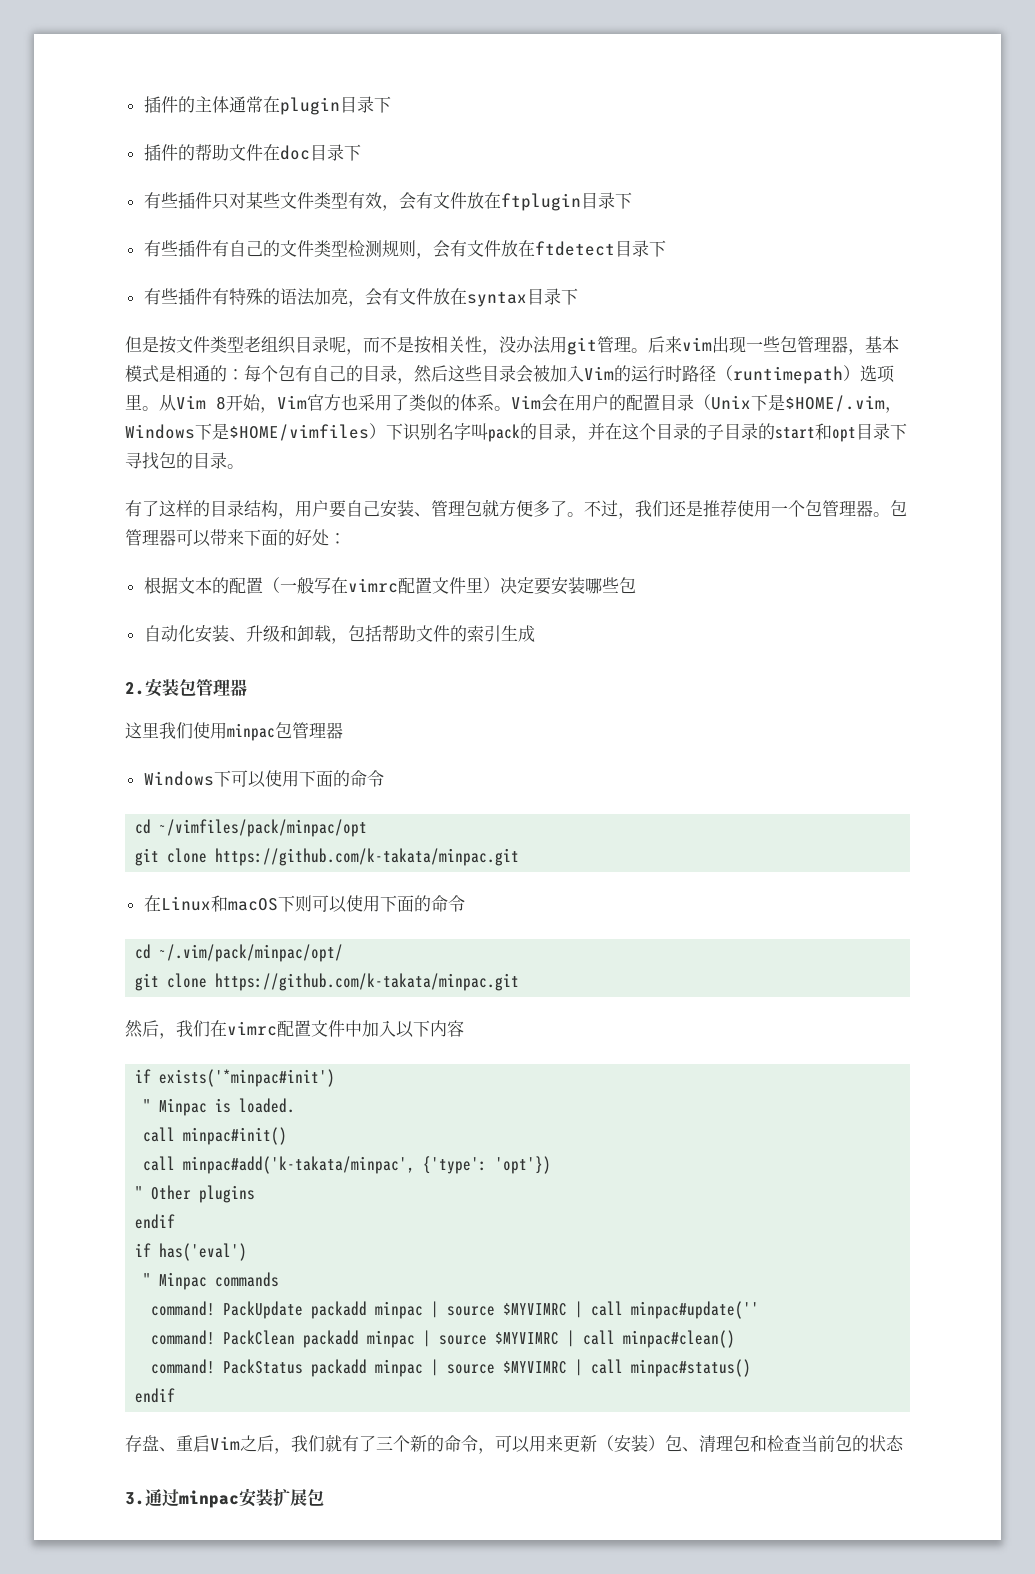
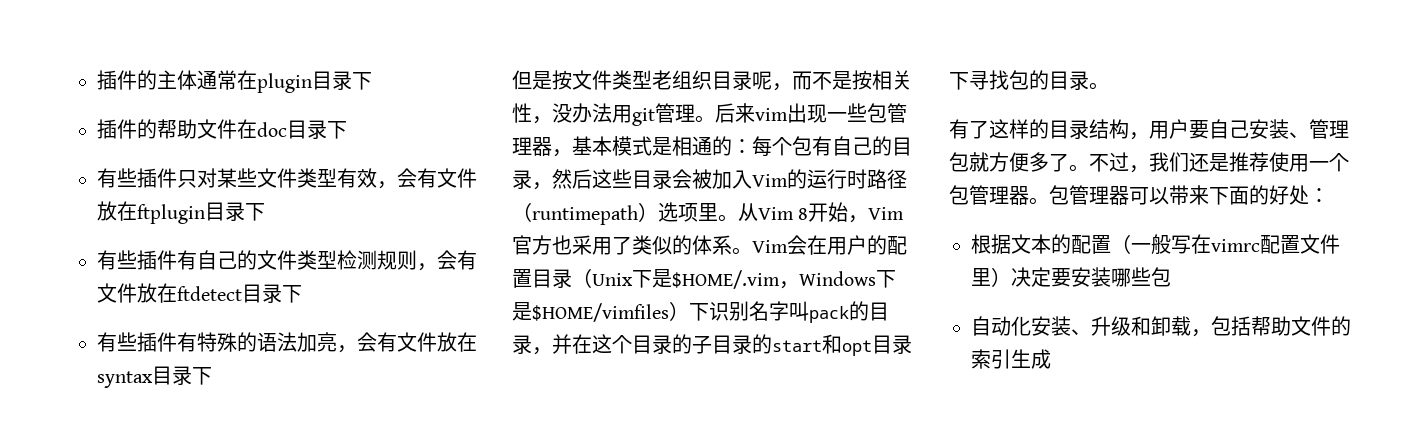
[125,678,247,697] [125,722,343,741] [143,770,384,788] [135,819,368,837] [135,848,520,866] [143,895,465,913] [135,944,344,962] [135,973,520,991] [125,1020,464,1039] [135,1069,336,1087] [143,1098,296,1116] [143,1127,288,1145] [143,1156,552,1174] [135,1185,256,1203] [135,1214,176,1229] [135,1243,248,1261] [143,1272,280,1290] [151,1301,760,1319] [151,1330,736,1348] [151,1359,752,1377] [135,1388,176,1403] [125,1434,904,1454] [125,1488,324,1508] // 2.安装包管理器 // 这里我们使用minpac包管理器 // Windows下可以使用下面的命令 // cd ~/vimfiles/pack/minpac/opt // git clone https://github.com/k-takata/minpac.git // 在Linux和macOS下则可以使用下面的命令 // cd ~/.vim/pack/minpac/opt/ // git clone https://github.com/k-takata/minpac.git // 然后，我们在vimrc配置文件中加入以下内容 // if exists('*minpac#init') // " Minpac is loaded. // call minpac#init() // call minpac#add('k-takata/minpac', {'type': 'opt'}) // " Other plugins // endif // if has('eval') // " Minpac commands // command! PackUpdate packadd minpac | source $MYVIMRC | call minpac#update('' // command! PackClean packadd minpac | source $MYVIMRC | call minpac#clean() // command! PackStatus packadd minpac | source $MYVIMRC | call minpac#status() // endif // 存盘、重启Vim之后，我们就有了三个新的命令，可以用来更新（安装）包、清理包和检查当前包的状态 // 3.通过minpac安装扩展包 -> (1051, 359) none

